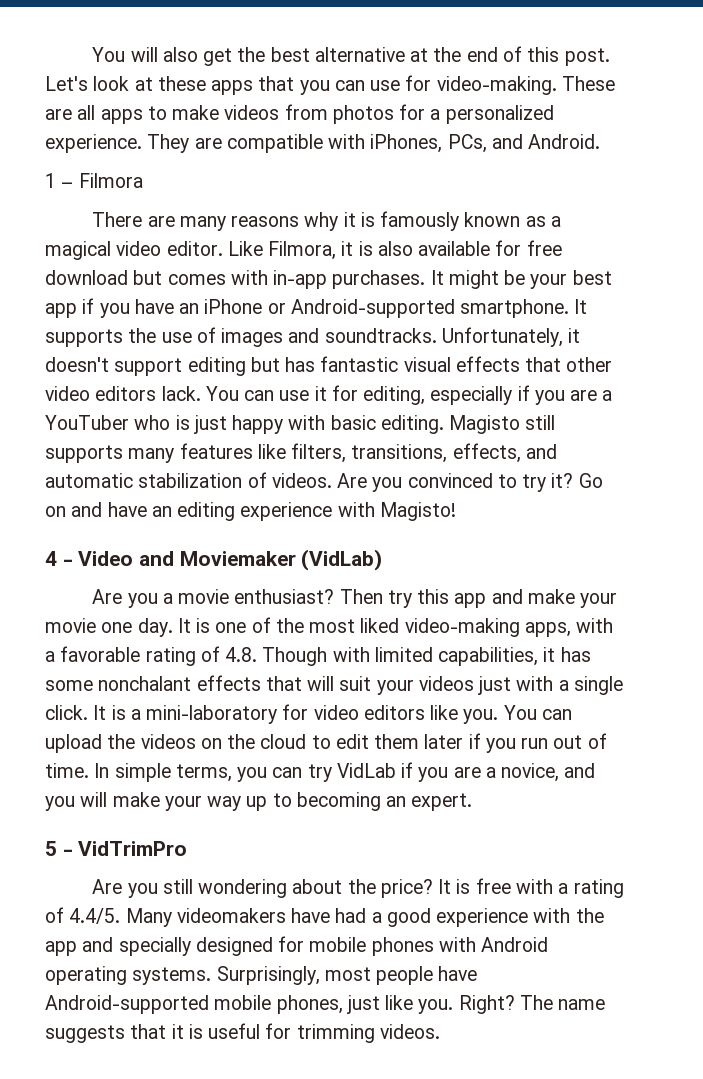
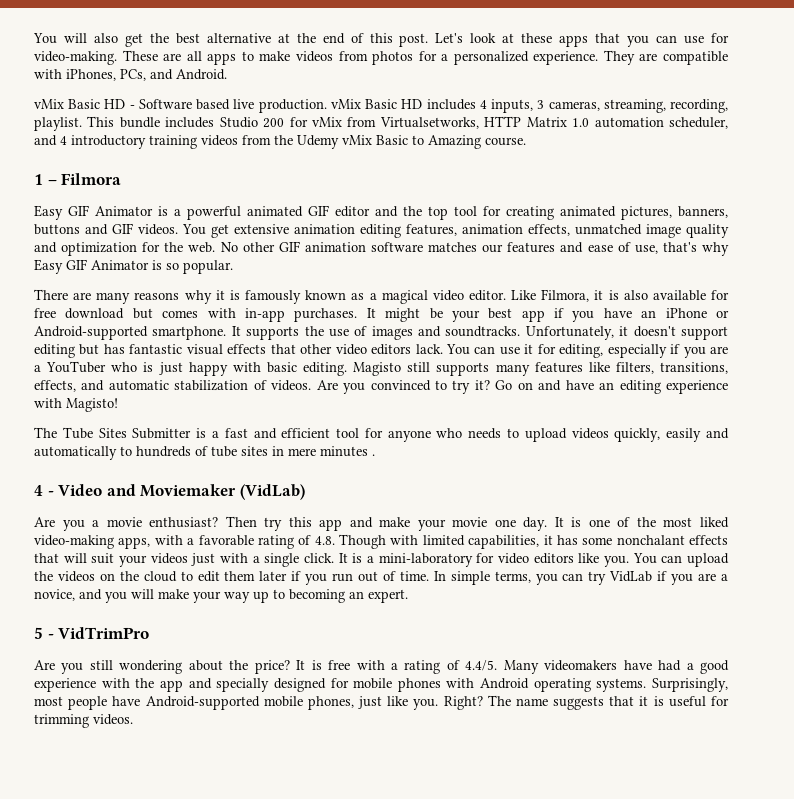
[45,173,143,188] 1 – Filmora -> [34,99,729,113] [34,116,729,131] [34,135,526,149] [34,173,122,185] [34,205,728,220] [34,223,729,238] [34,241,729,256] [34,259,233,274] vMix Basic HD - Software based live production. vMix Basic HD includes 4 inputs, 3 cameras, streaming, recording, playlist. This bundle includes Studio 200 for vMix from Virtualsetworks, HTTP Matrix 1.0 automation scheduler, and 4 introductory training videos from the Udemy vMix Basic to Amazing course. // 1 – Filmora // Easy GIF Animator is a powerful animated GIF editor and the top tool for creating animated pictures, banners, buttons and GIF videos. You get extensive animation editing features, animation effects, unmatched image quality and optimization for the web. No other GIF animation software matches our features and ease of use, that's why Easy GIF Animator is so popular.
(456, 511) none -> [34,427,729,442] [34,446,375,460] // The Tube Sites Submitter is a fast and efficient tool for anyone who needs to upload videos quickly, easily and automatically to hundreds of tube sites in mere minutes .

